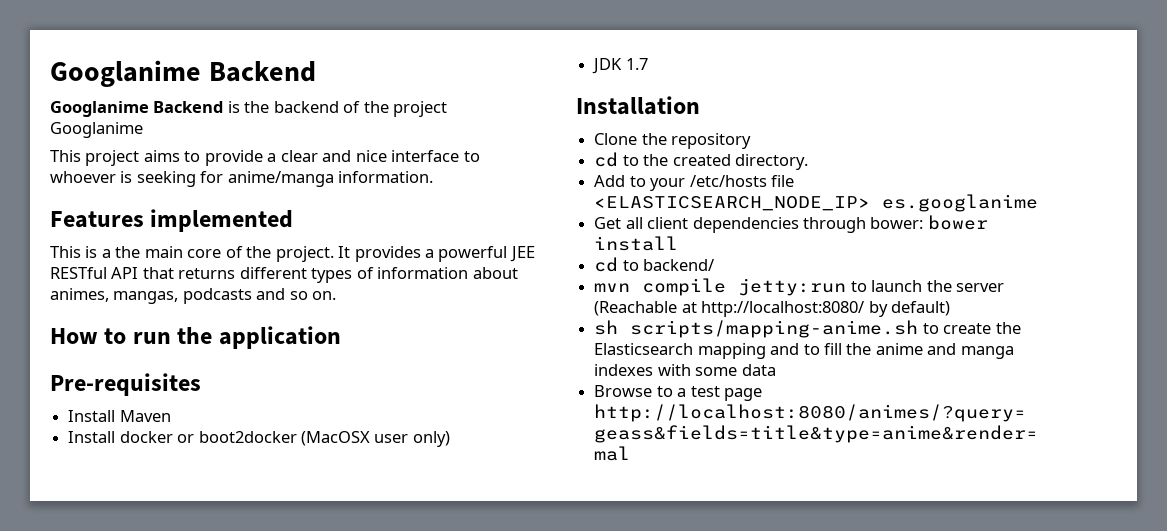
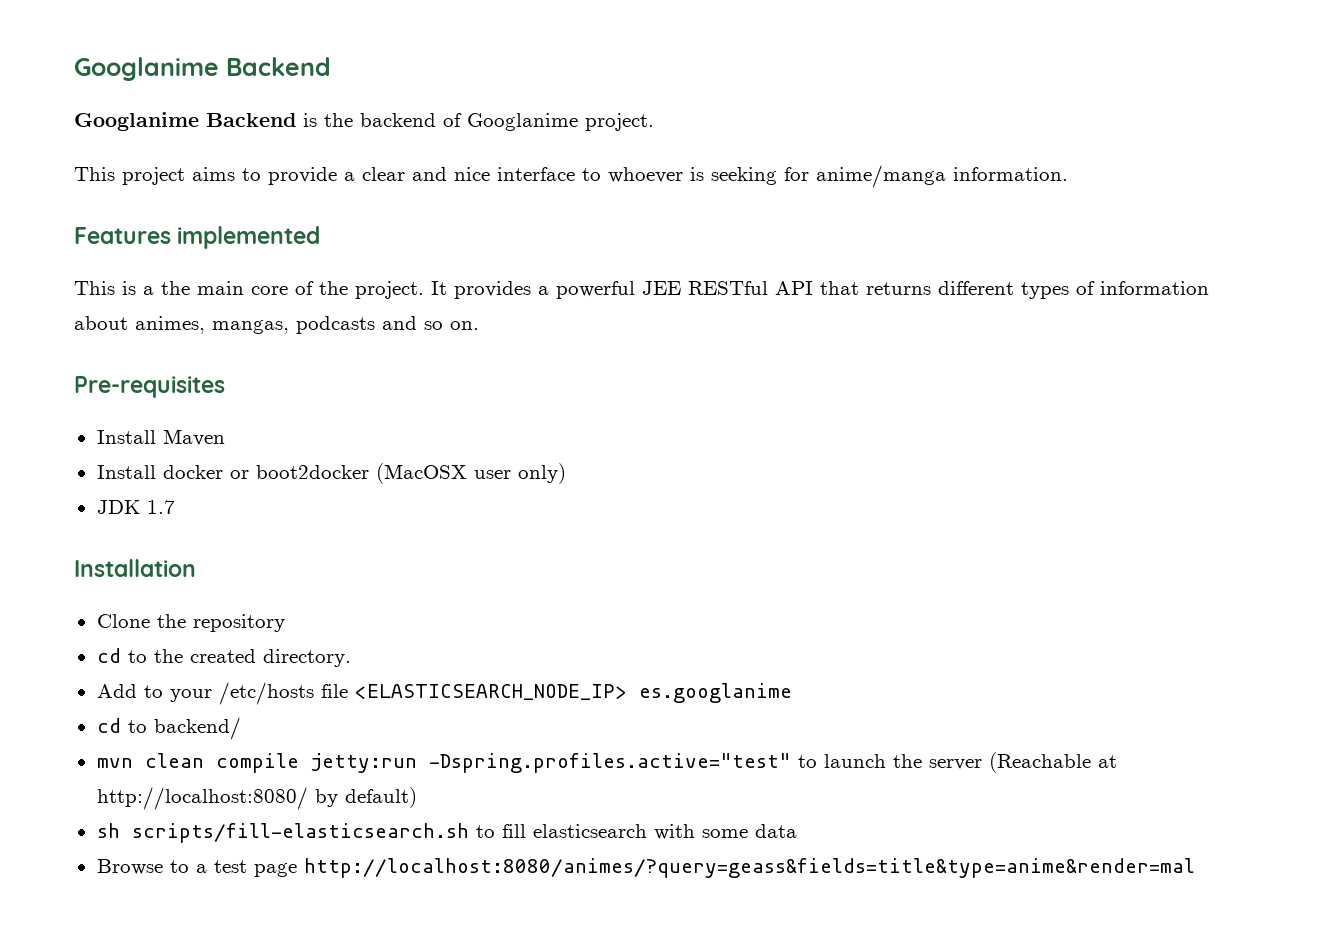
[363,101,448,117] [50,122,143,138] the project Googlanime -> [467,113,654,131] Googlanime project.
[50,326,341,349] // How to run the application -> (479, 325) none
[594,215,988,233] [594,236,679,251] // Get all client dependencies through bower: bower install -> (792, 693) none
(631, 287) none -> [144,753,204,768] clean
(847, 287) none -> [428,753,791,773] -Dspring.profiles.active="test"
[630,320,1021,338] [594,343,1014,359] [594,364,654,376] scripts/mapping-anime.sh to create the Elasticsearch mapping and to fill the anime and manga indexes -> [131,823,647,843] scripts/fill-elasticsearch.sh to fill elasticsearch

